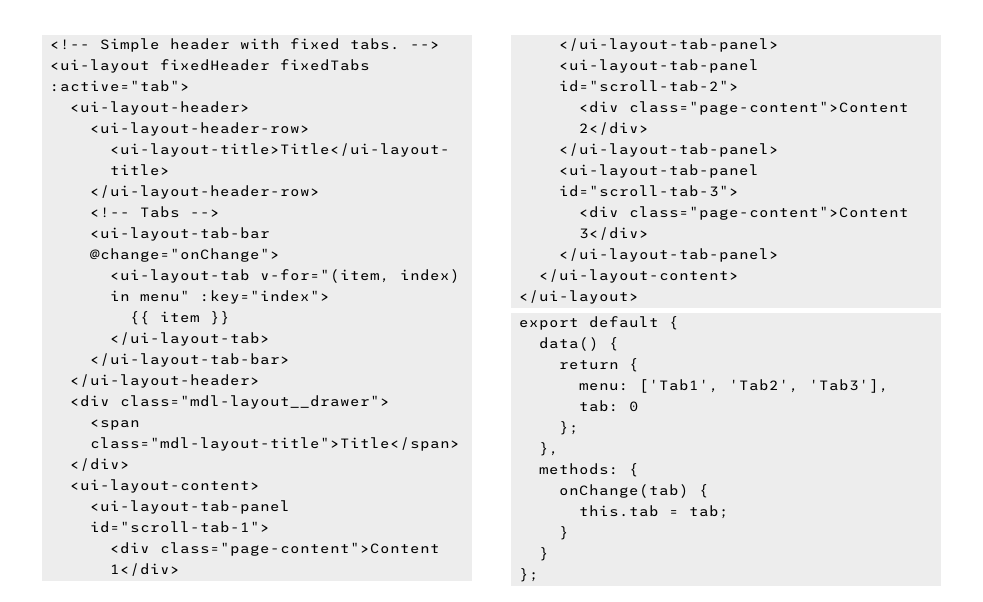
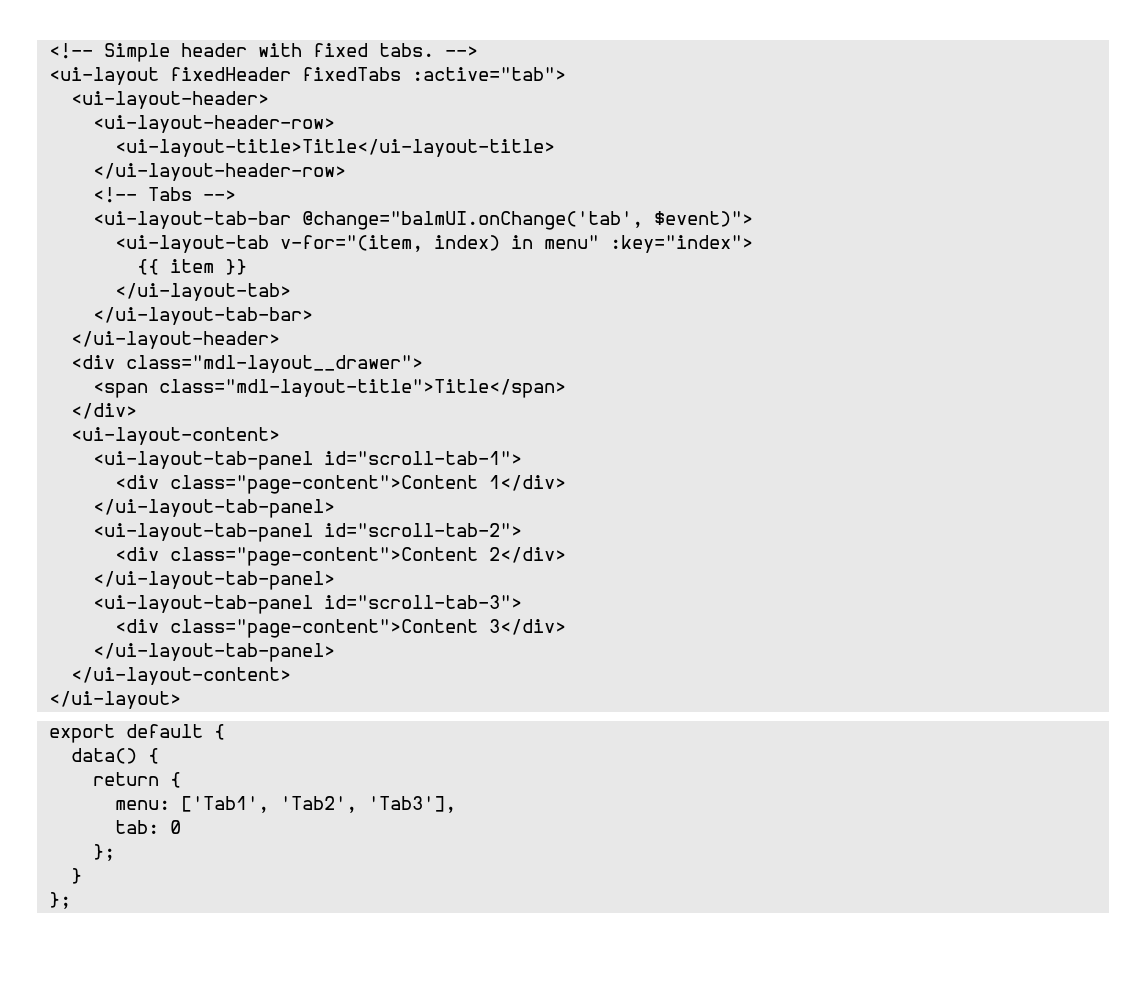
[89,248,280,262] @change="onChange"> -> [301,211,753,230] @change="balmUI.onChange('tab', $event)">
[538,442,559,456] [538,463,639,477] [558,484,709,498] [578,505,729,519] [558,526,569,540] // }, // methods: { // onChange(tab) { // this.tab = tab; // } -> (115, 852) none

